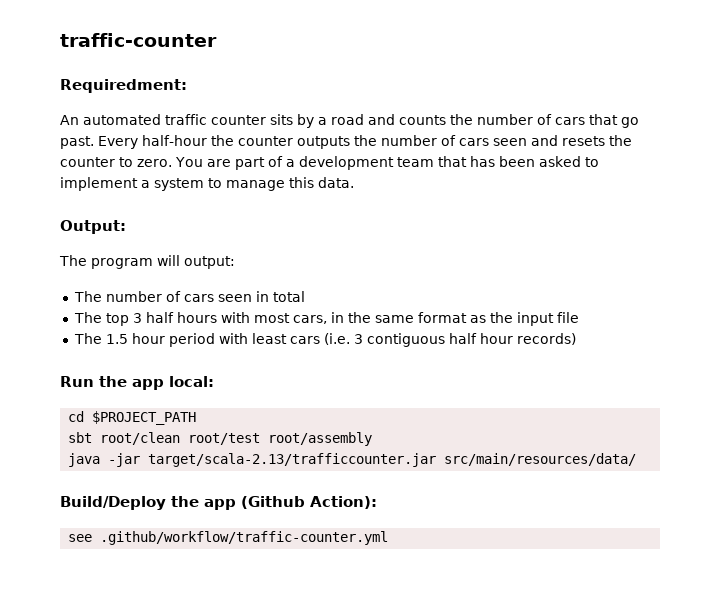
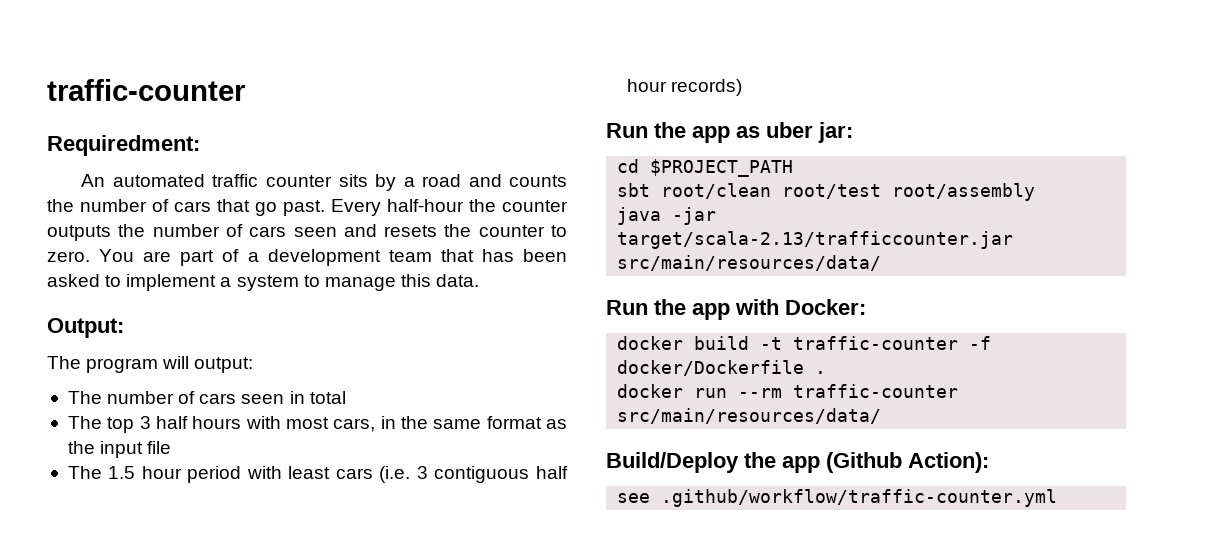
[169,376,214,387] local: -> [736,122,853,143] as uber jar:
(637, 459) none -> [606,299,866,320] [617,336,992,350] [617,360,827,376] [617,384,959,398] [617,408,882,424] // Run the app with Docker: // docker build -t traffic-counter -f docker/Dockerfile . // docker run --rm traffic-counter src/main/resources/data/

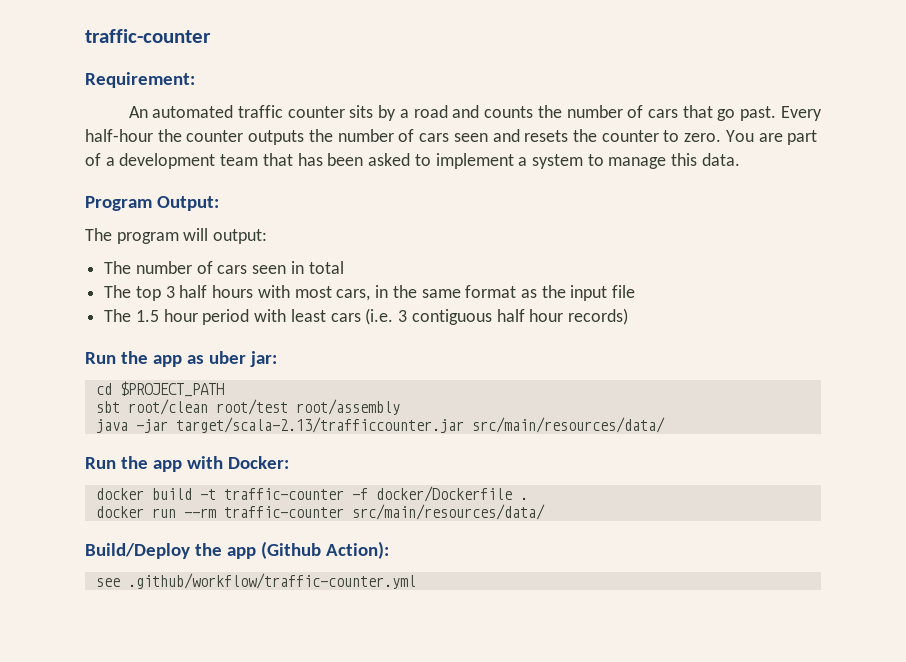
[47,135,200,156] Requiredment: -> [85,72,195,88] Requirement:
(480, 280) none -> [85,196,152,211] Program

